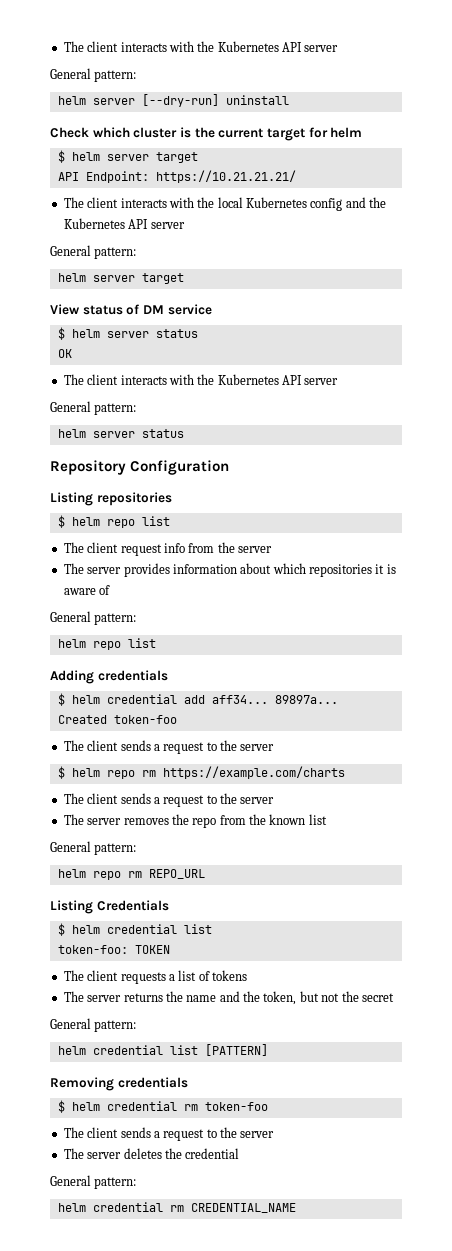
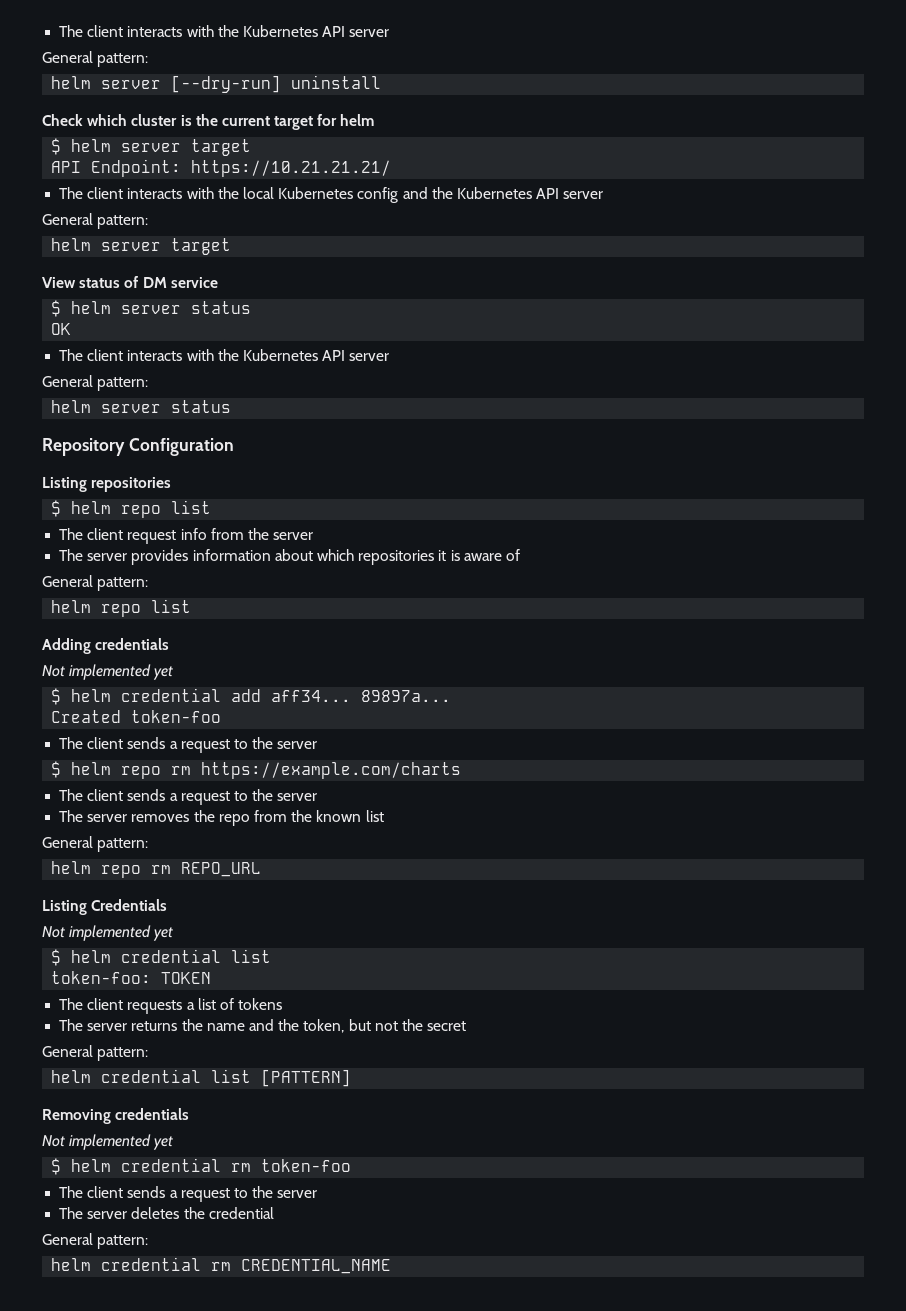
(168, 675) none -> [42,664,174,680] // Not implemented yet
(169, 905) none -> [42,925,174,941] // Not implemented yet
(188, 1082) none -> [42,1134,174,1150] // Not implemented yet

